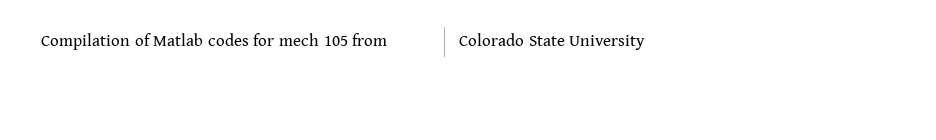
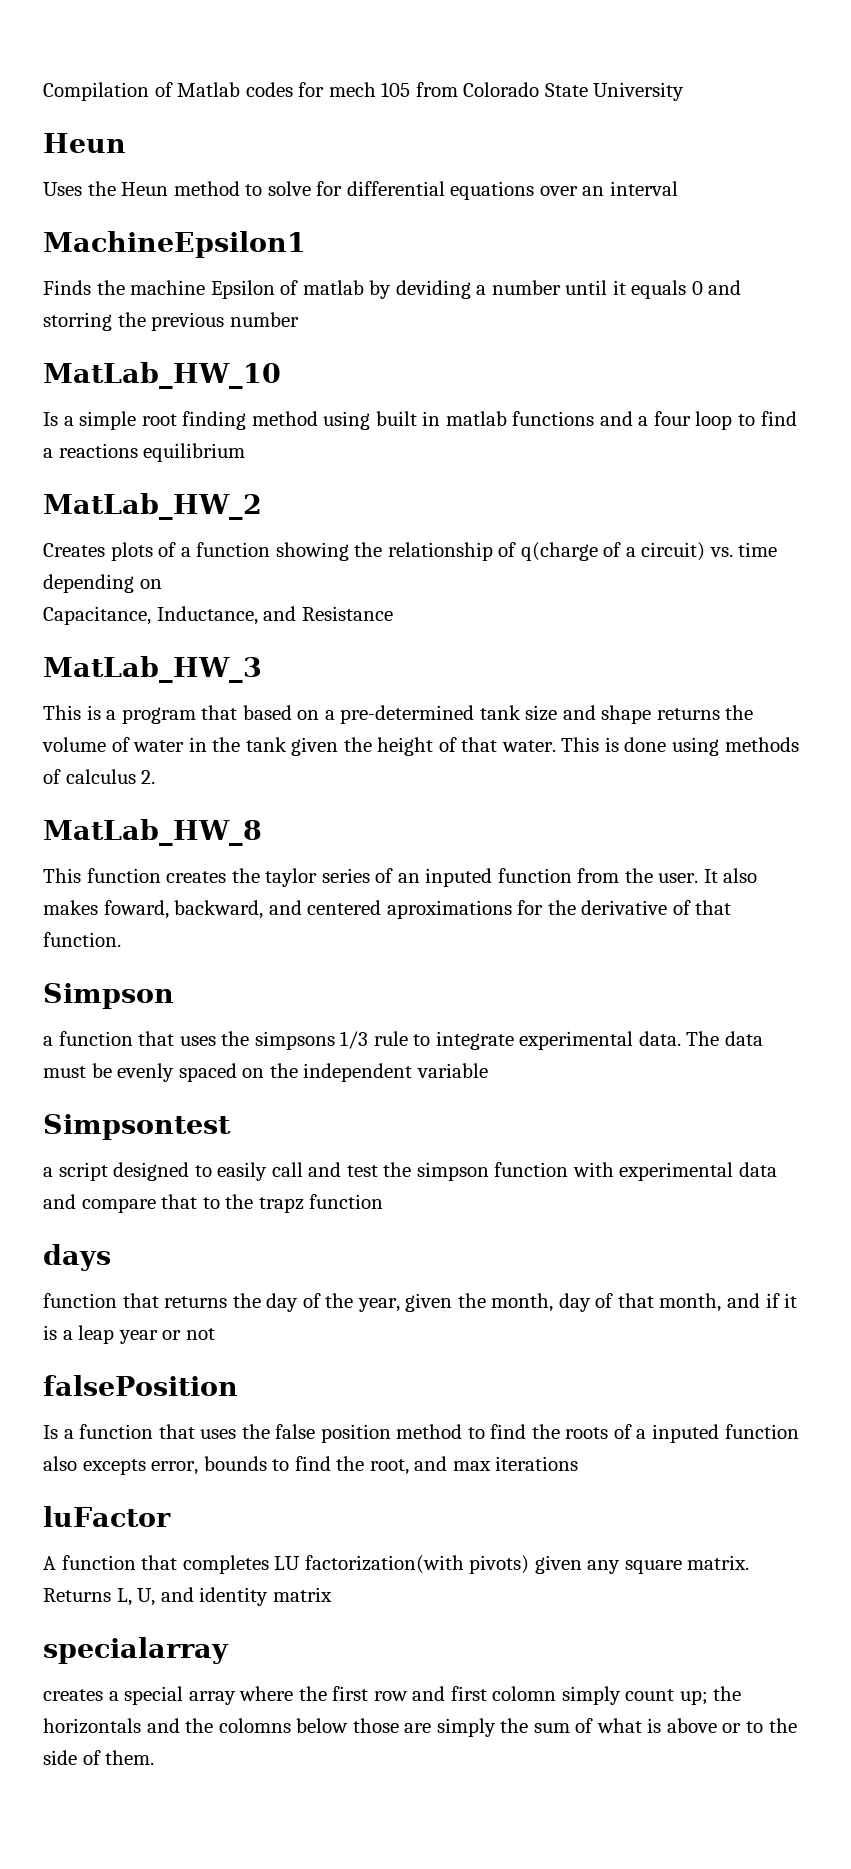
(646, 42) none -> [43,133,126,153] [43,181,678,200] [43,231,306,258] [43,280,742,299] [43,312,299,331] [43,362,281,389] [43,411,797,430] [43,443,246,462] [43,493,262,520] [43,542,778,561] [43,574,162,593] [43,606,393,625] [43,656,262,683] [43,705,754,724] [42,737,799,756] [43,769,156,784] [43,819,262,846] [43,868,758,887] [43,900,732,919] [43,932,121,947] [43,983,174,1009] [43,1031,763,1050] [43,1063,488,1082] [43,1114,231,1140] [43,1162,777,1181] [43,1194,384,1213] [43,1244,111,1271] [43,1293,798,1312] [43,1325,215,1344] [43,1375,238,1396] [43,1424,799,1443] [43,1456,579,1475] [43,1506,171,1527] [43,1555,750,1574] [43,1587,332,1606] [43,1637,229,1664] [43,1686,742,1705] [43,1718,797,1737] [43,1750,155,1765] // Heun // Uses the Heun method to solve for differential equations over an interval // MachineEpsilon1 // Finds the machine Epsilon of matlab by deviding a number until it equals 0 and storring the previous number // MatLab_HW_10 // Is a simple root finding method using built in matlab functions and a four loop to find a reactions equilibrium // MatLab_HW_2 // Creates plots of a function showing the relationship of q(charge of a circuit) vs. time depending on // Capacitance, Inductance, and Resistance // MatLab_HW_3 // This is a program that based on a pre-determined tank size and shape returns the volume of water in the tank given the height of that water. This is done using methods of calculus 2. // MatLab_HW_8 // This function creates the taylor series of an inputed function from the user. It also makes foward, backward, and centered aproximations for the derivative of that function. // Simpson // a function that uses the simpsons 1/3 rule to integrate experimental data. The data must be evenly spaced on the independent variable // Simpsontest // a script designed to easily call and test the simpson function with experimental data and compare that to the trapz function // days // function that returns the day of the year, given the month, day of that month, and if it is a leap year or not // falsePosition // Is a function that uses the false position method to find the roots of a inputed function also excepts error, bounds to find the root, and max iterations // luFactor // A function that completes LU factorization(with pivots) given any square matrix. Returns L, U, and identity matrix // specialarray // creates a special array where the first row and first colomn simply count up; the horizontals and the colomns below those are simply the sum of what is above or to the side of them.

